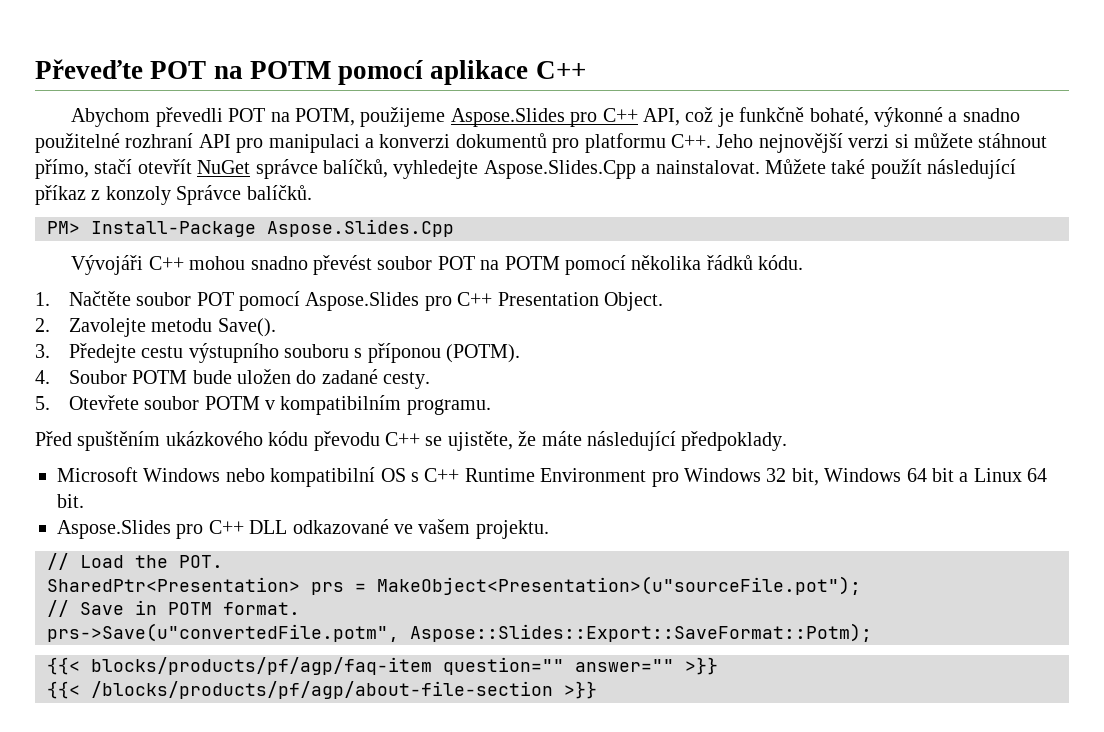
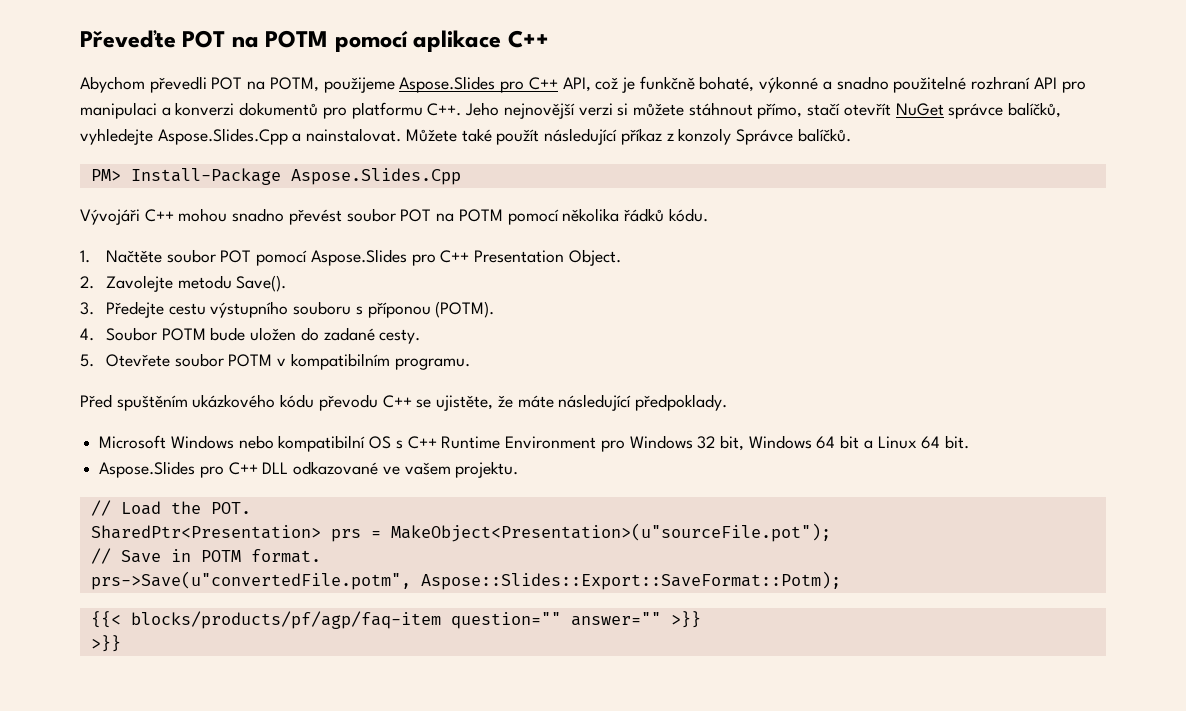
[47,681,553,699] {{< /blocks/products/pf/agp/about-file-section -> (701, 619) none

